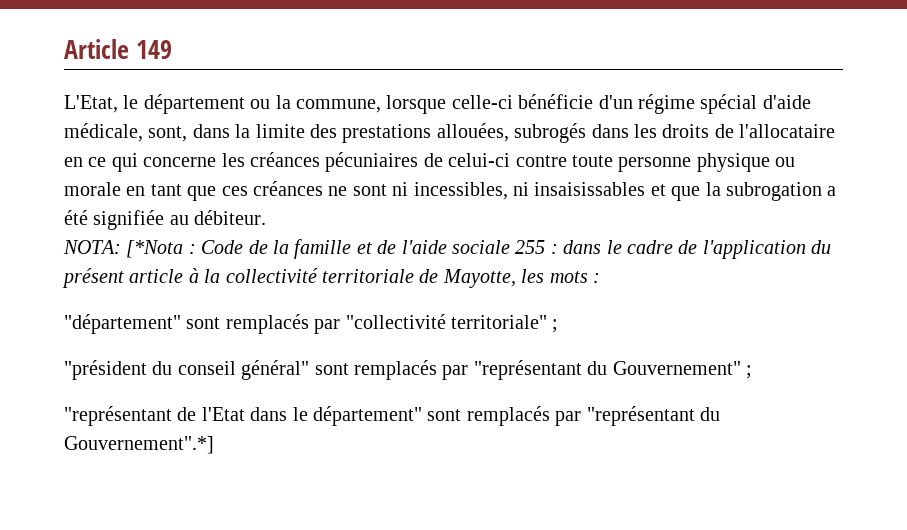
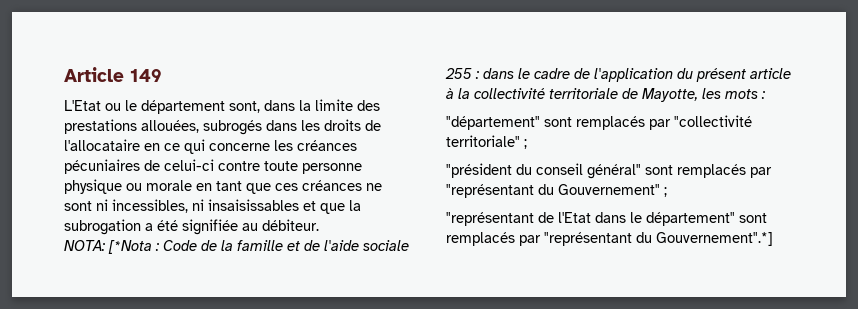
[64,94,811,114] [64,123,143,142] L'Etat, le département ou la commune, lorsque celle-ci bénéficie d'un régime spécial d'aide médicale, -> [64,100,225,114] L'Etat ou le département

